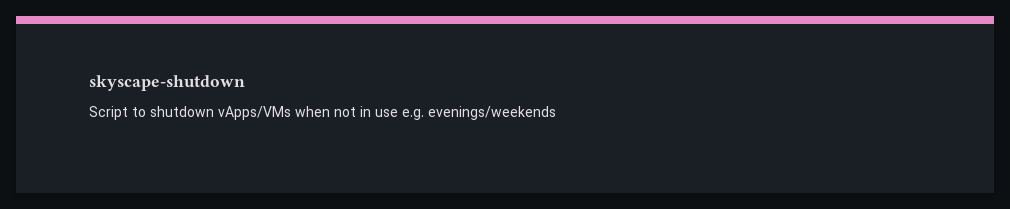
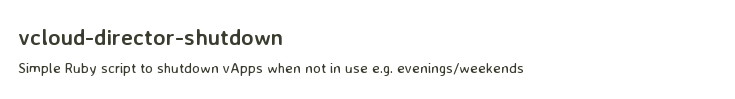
[89,75,245,91] [89,106,128,120] skyscape-shutdown // Script -> [18,29,283,45] [18,63,136,76] vcloud-director-shutdown // Simple Ruby script
[218,106,291,120] vApps/VMs -> [223,63,263,76] vApps

